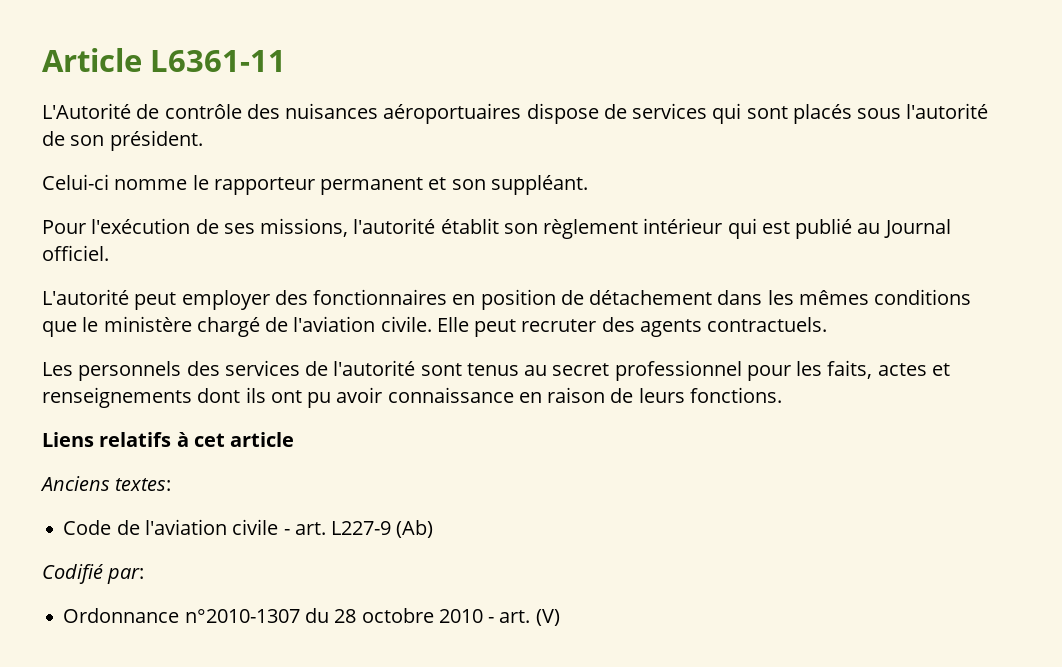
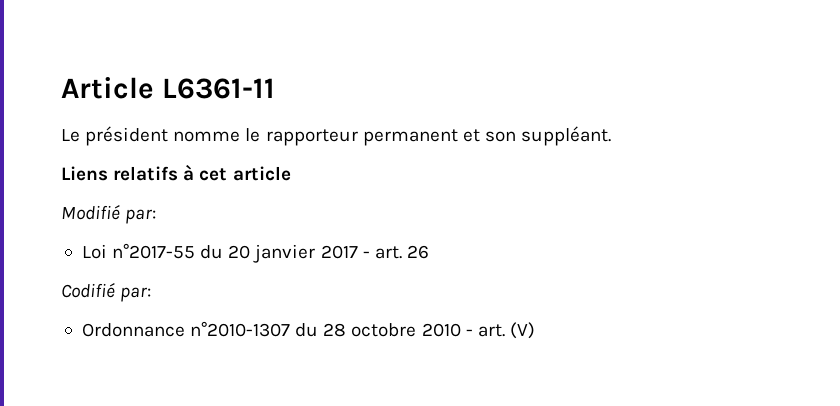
[42,103,989,124] [42,130,203,151] [42,174,109,190] L'Autorité de contrôle des nuisances aéroportuaires dispose de services qui sont placés sous l'autorité de son président. // Celui-ci -> [61,126,169,146] Le président
[42,218,951,239] [42,245,109,261] [42,289,972,310] [42,316,828,337] [42,360,950,381] [42,387,782,408] // Pour l'exécution de ses missions, l'autorité établit son règlement intérieur qui est publié au Journal officiel. // L'autorité peut employer des fonctionnaires en position de détachement dans les mêmes conditions que le ministère chargé de l'aviation civile. Elle peut recruter des agents contractuels. // Les personnels des services de l'autorité sont tenus au secret professionnel pour les faits, actes et renseignements dont ils ont pu avoir connaissance en raison de leurs fonctions. -> (612, 136) none
[40,476,172,491] [63,519,434,538] Anciens textes: // Code de l'aviation civile - art. L227-9 (Ab) -> [61,204,157,224] [81,243,429,263] Modifié par: // Loi n°2017-55 du 20 janvier 2017 - art. 26

